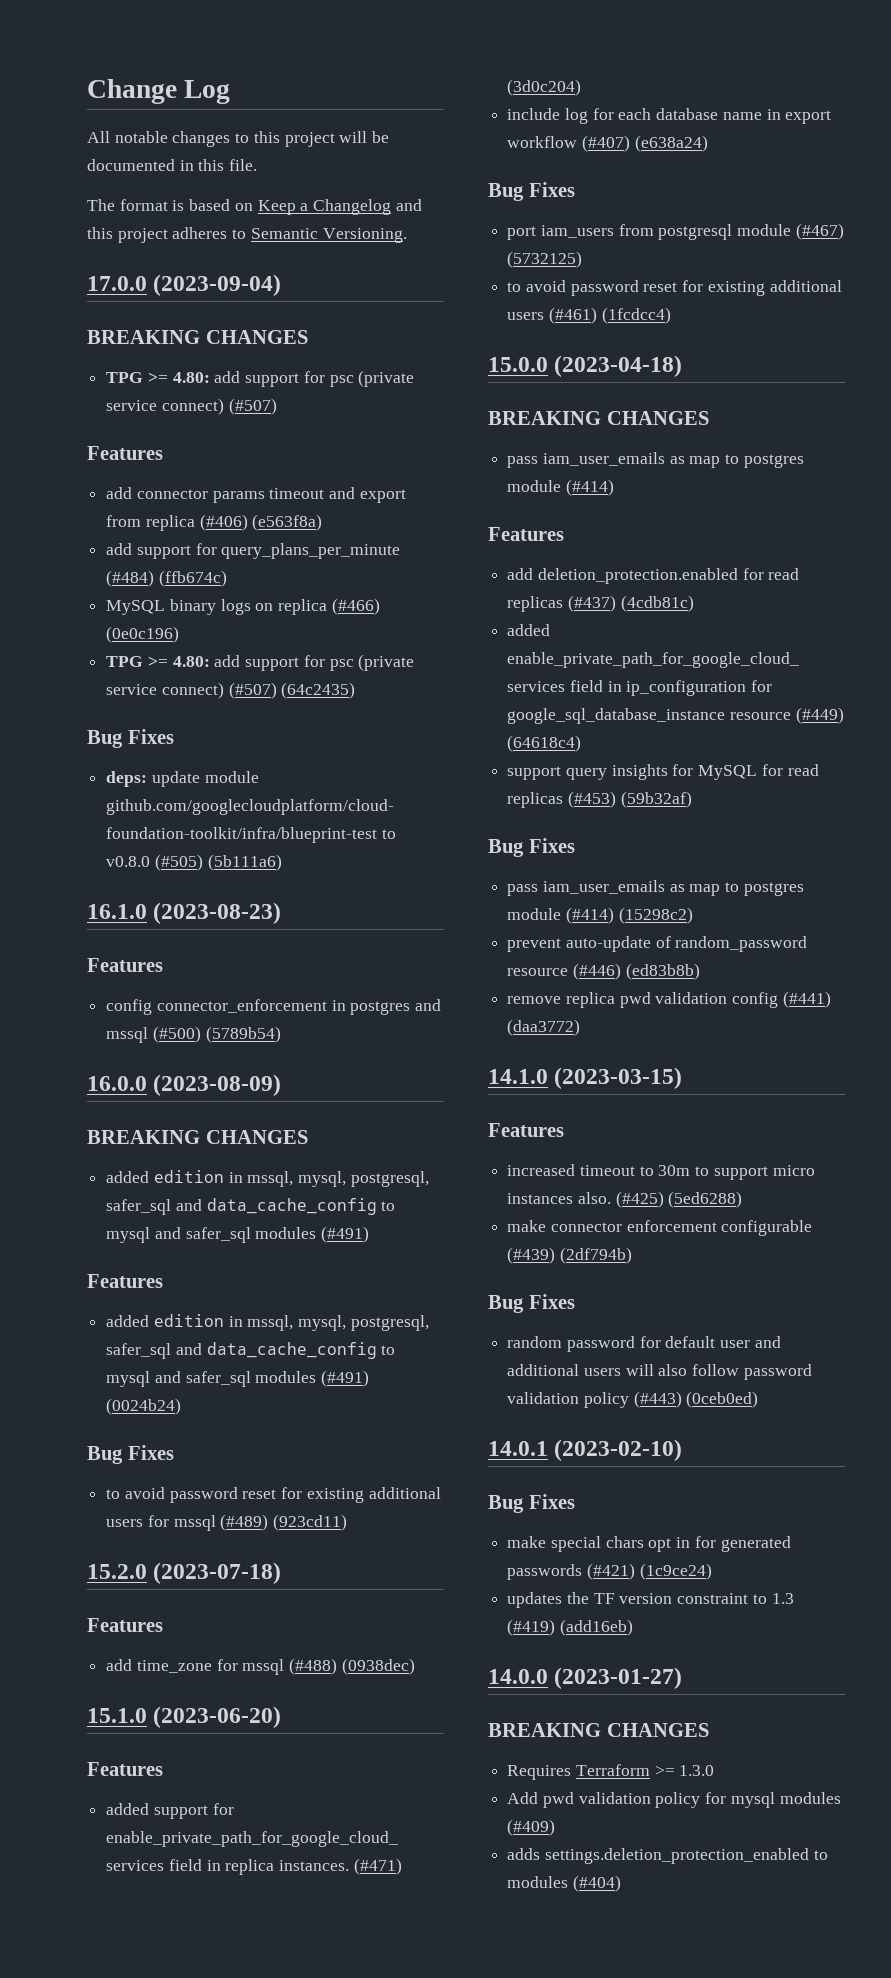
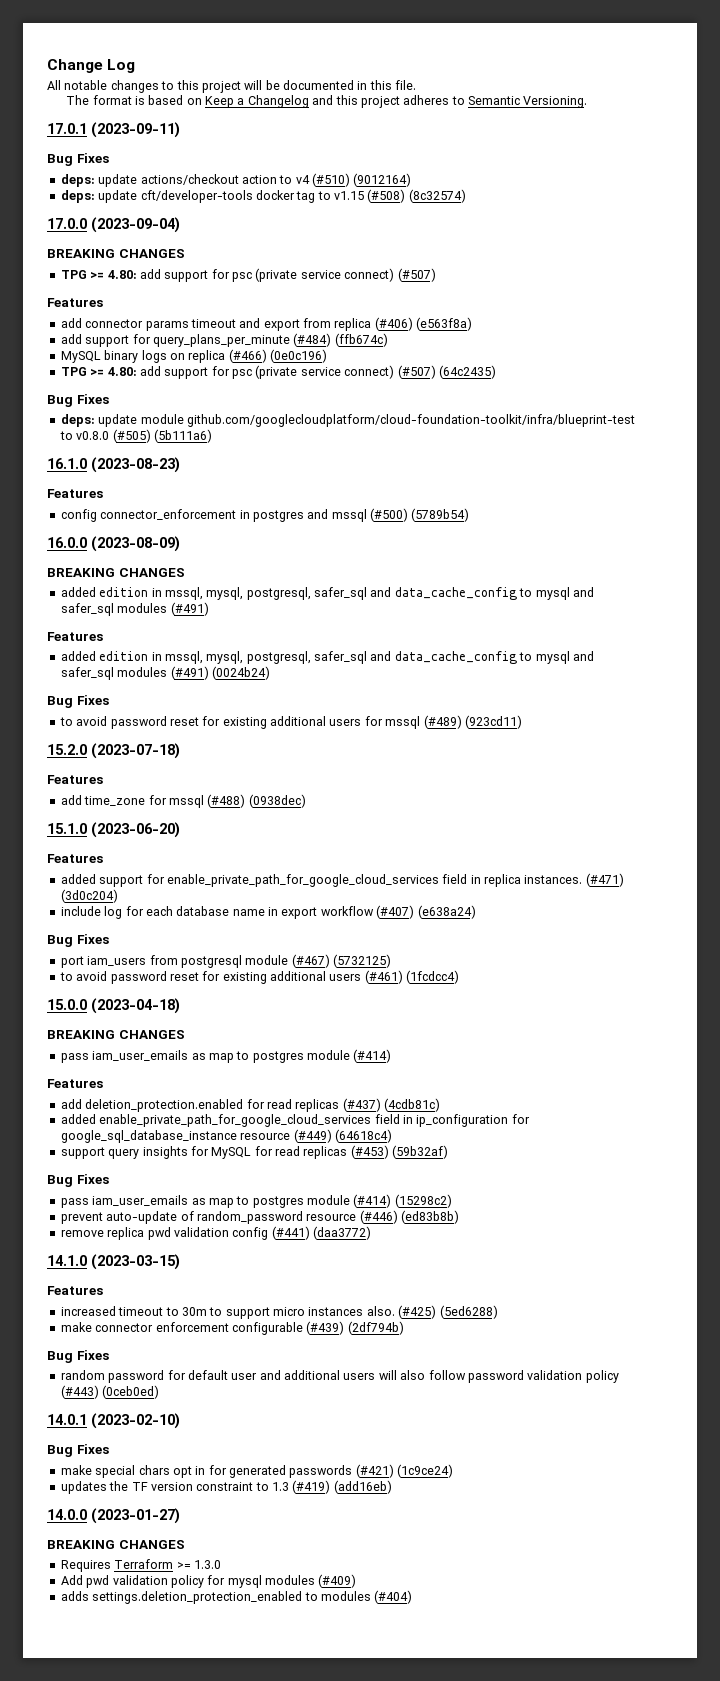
(407, 235) none -> [47,122,180,138] [47,153,109,166] [60,173,412,187] [60,189,466,203] // 17.0.1 (2023-09-11) // Bug Fixes // deps: update actions/checkout action to v4 (#510) (9012164) // deps: update cft/developer-tools docker tag to v1.15 (#508) (8c32574)

